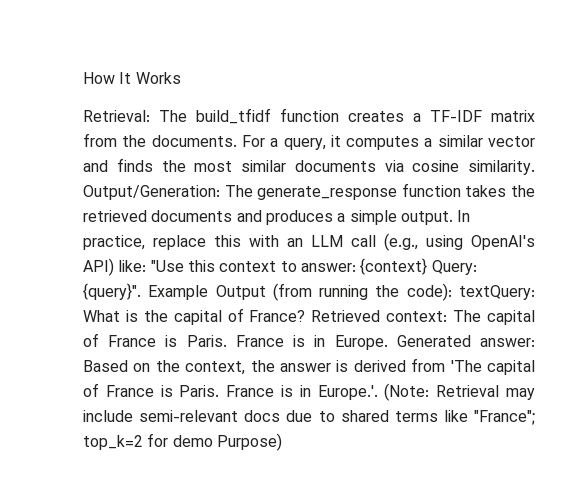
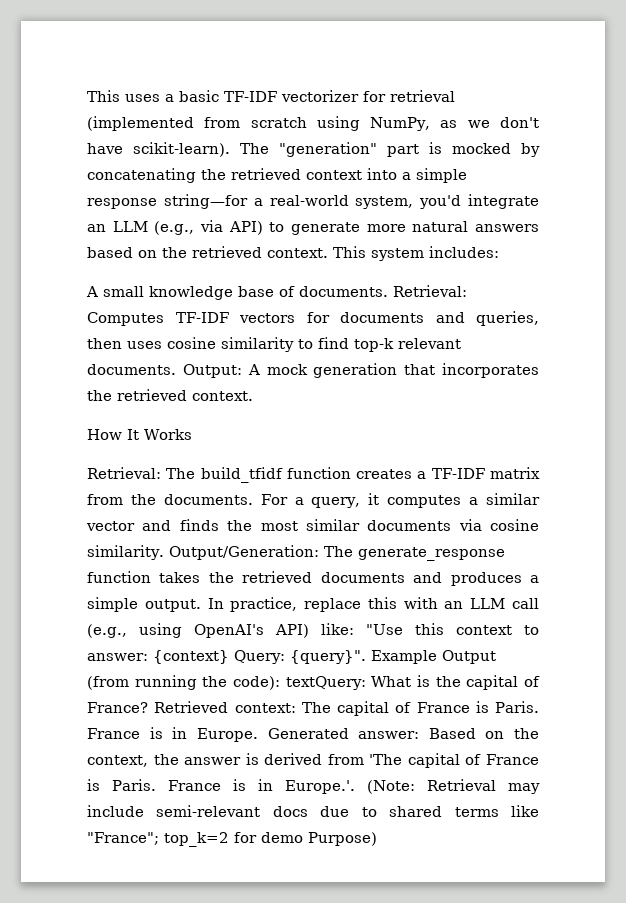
(83, 78) none -> [87,90,455,102] [87,116,539,131] [87,142,540,157] [87,168,467,183] [87,194,539,209] [87,220,539,235] [87,246,499,261] [86,285,467,300] [87,311,539,326] [87,337,461,352] [87,363,539,378] [87,389,253,401] This uses a basic TF-IDF vectorizer for retrieval (implemented from scratch using NumPy, as we don't have scikit-learn). The "generation" part is mocked by concatenating the retrieved context into a simple response string—for a real-world system, you'd integrate an LLM (e.g., via API) to generate more natural answers based on the retrieved context. This system includes: // A small knowledge base of documents. Retrieval: Computes TF-IDF vectors for documents and queries, then uses cosine similarity to find top-k relevant documents. Output: A mock generation that incorporates the retrieved context. //

